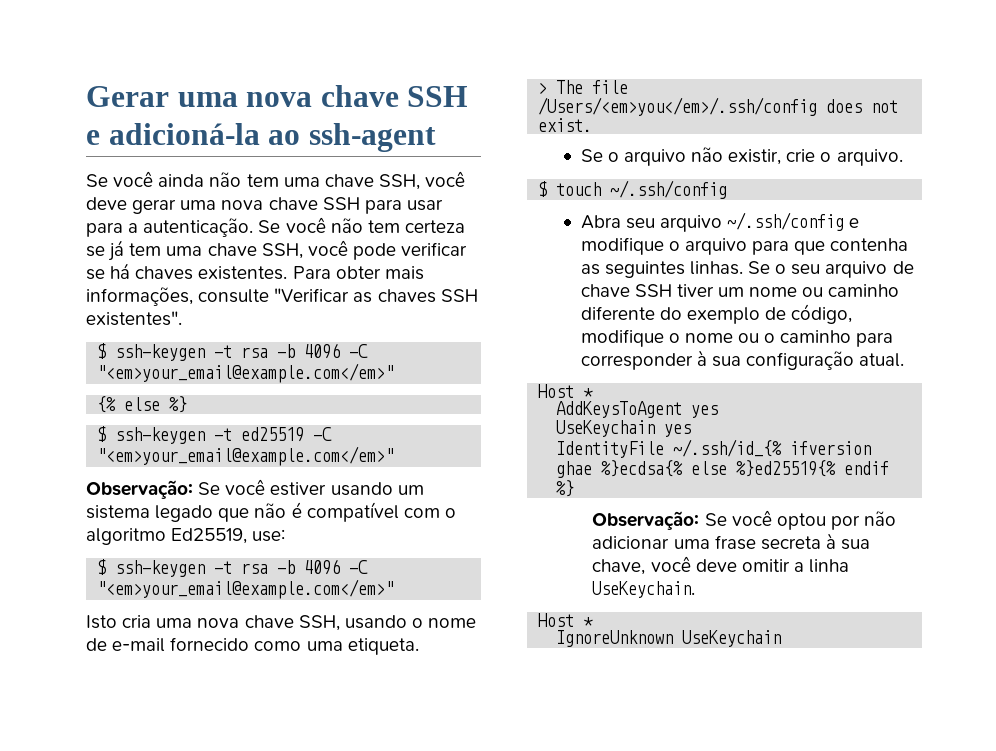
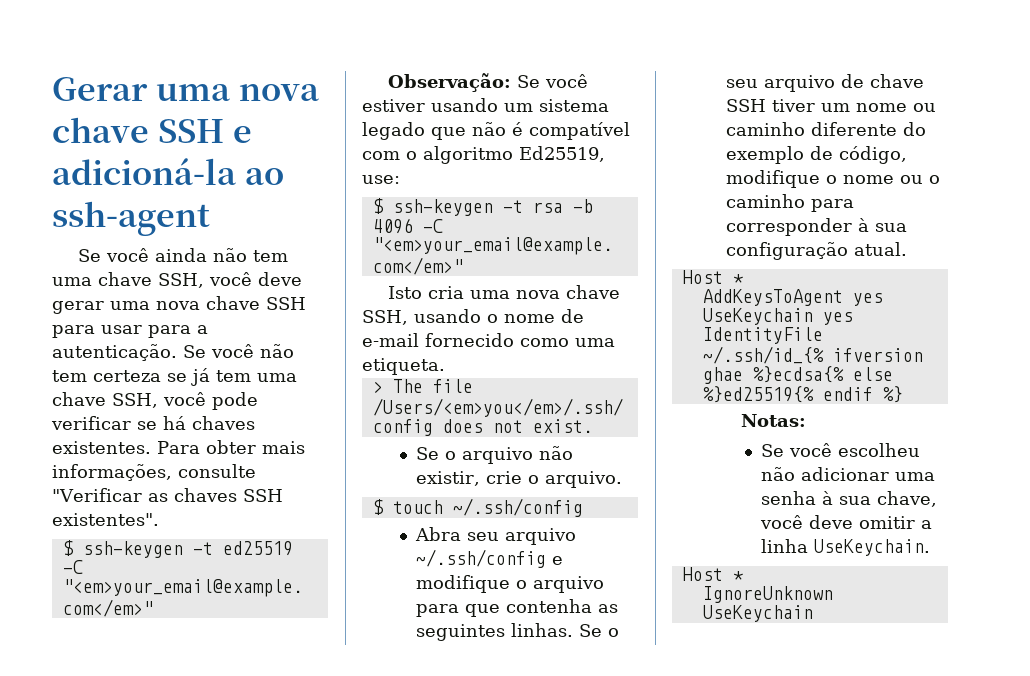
[97,343,369,361] [97,363,395,383] [97,396,188,413] // $ ssh-keygen -t rsa -b 4096 -C "<em>your_email@example.com</em>" // {% else %} -> (159, 519) none
[592,510,861,530] Observação: Se você optou por -> [741,414,807,427] [760,443,920,457] Notas: // Se você escolheu
[714,535,821,550] frase secreta -> [760,491,816,505] senha

